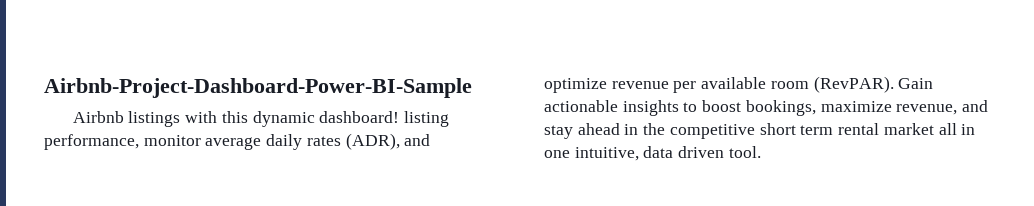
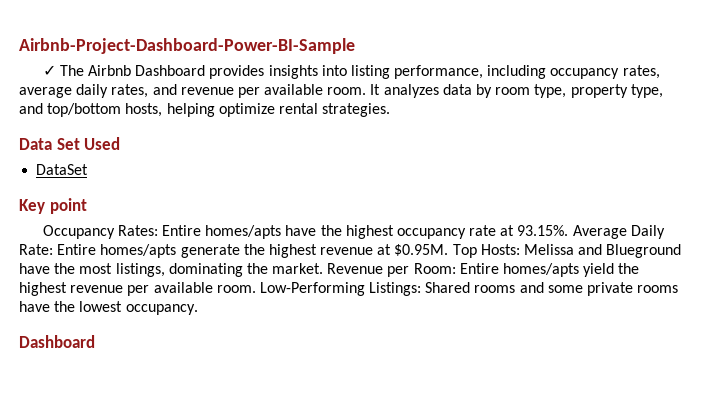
[72,111,450,127] [44,133,431,150] [544,76,934,93] [544,100,989,116] [544,123,976,139] [544,146,761,161] Airbnb listings with this dynamic dashboard! listing performance, monitor average daily rates (ADR), and optimize revenue per available room (RevPAR). Gain actionable insights to boost bookings, maximize revenue, and stay ahead in the competitive short term rental market all in one intuitive, data driven tool. -> [42,65,660,79] [19,84,663,98] [19,103,391,117] [19,137,121,150] [36,164,89,175] [19,198,87,214] [42,225,665,239] [19,244,682,258] [19,263,640,277] [19,282,679,296] [19,301,198,315] [19,335,95,348] ✓ The Airbnb Dashboard provides insights into listing performance, including occupancy rates, average daily rates, and revenue per available room. It analyzes data by room type, property type, and top/bottom hosts, helping optimize rental strategies. // Data Set Used // DataSet // Key point // Occupancy Rates: Entire homes/apts have the highest occupancy rate at 93.15%. Average Daily Rate: Entire homes/apts generate the highest revenue at $0.95M. Top Hosts: Melissa and Blueground have the most listings, dominating the market. Revenue per Room: Entire homes/apts yield the highest revenue per available room. Low-Performing Listings: Shared rooms and some private rooms have the lowest occupancy. // Dashboard

